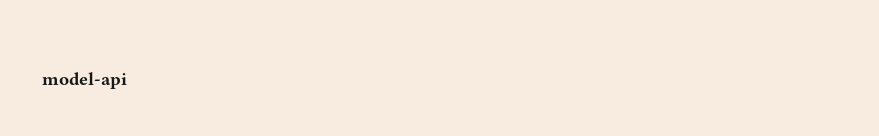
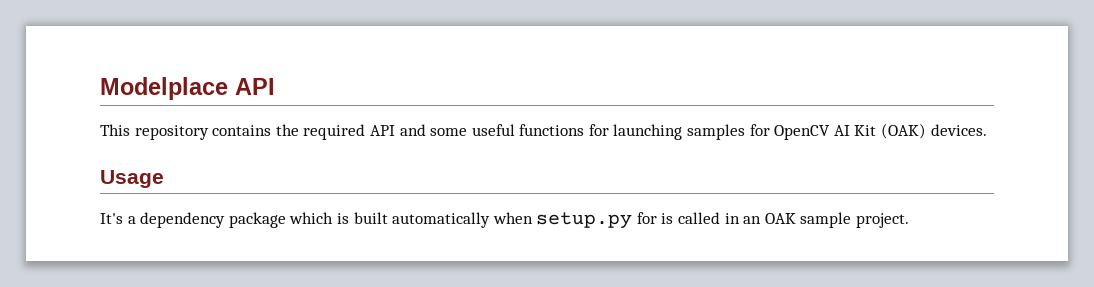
[42,72,127,89] model-api -> [100,77,275,100] [100,123,987,140] [100,170,164,188] [100,212,910,229] Modelplace API // This repository contains the required API and some useful functions for launching samples for OpenCV AI Kit (OAK) devices. // Usage // It's a dependency package which is built automatically when setup.py for is called in an OAK sample project.

